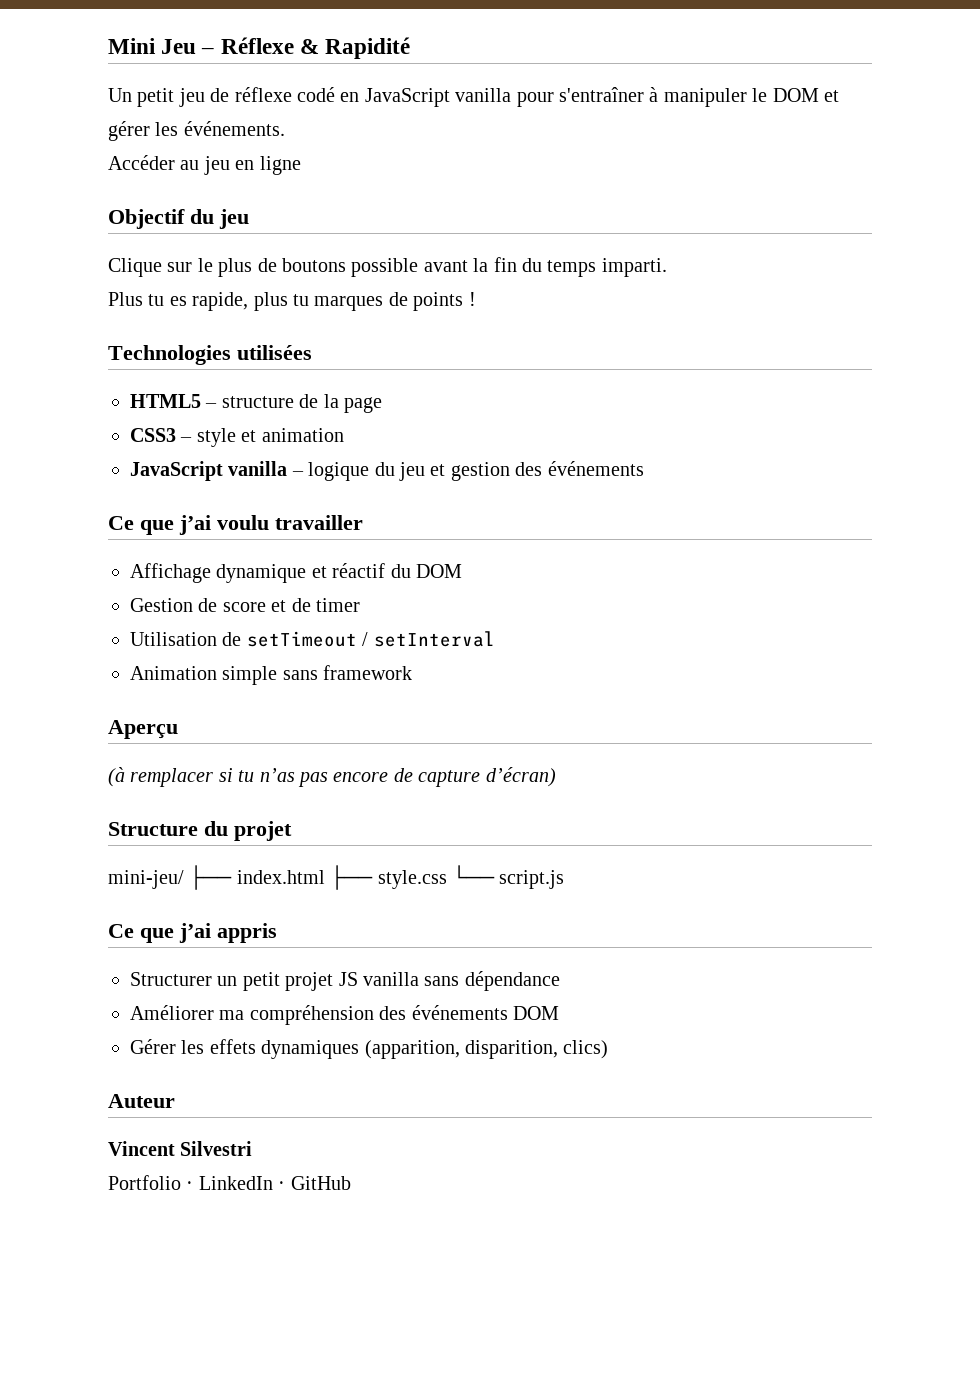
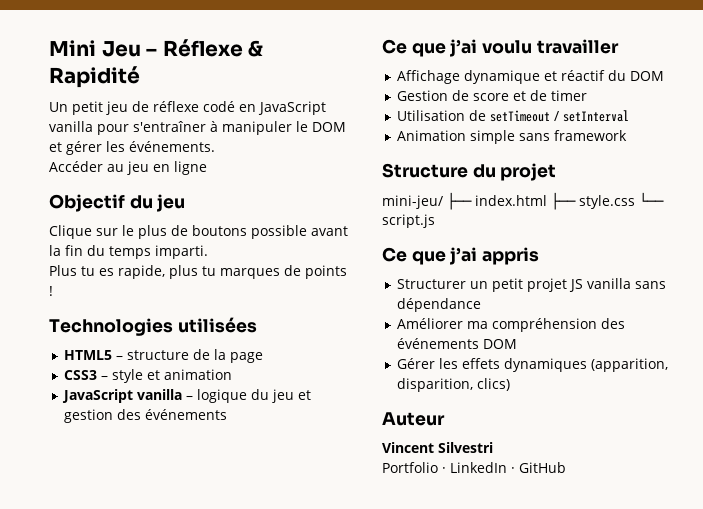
[108,720,178,739] [108,767,556,787] // Aperçu // (à remplacer si tu n’as pas encore de capture d’écran) -> (627, 135) none

